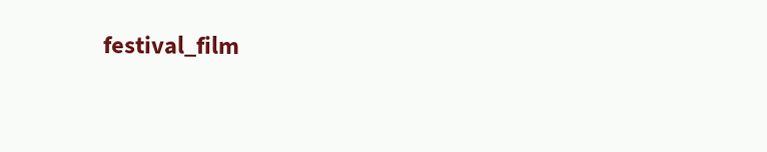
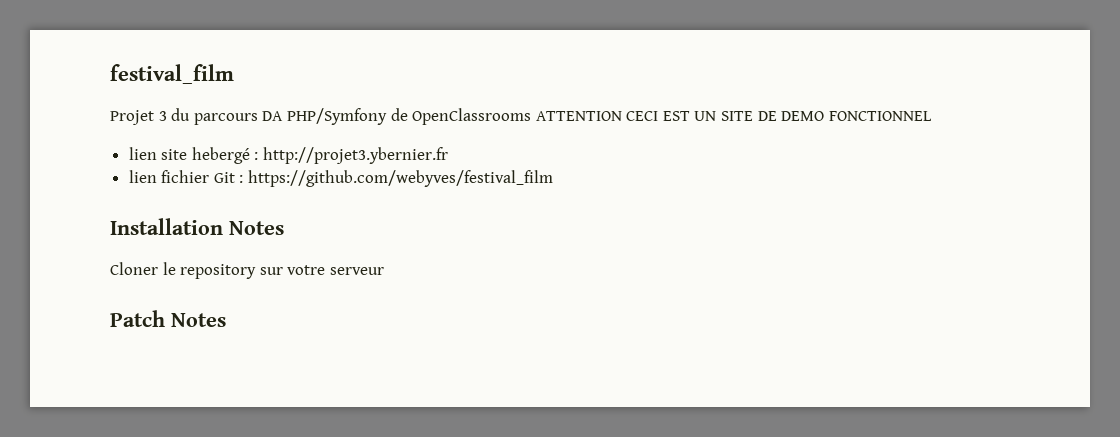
(240, 47) none -> [110,108,932,125] [128,147,449,164] [128,170,554,187] [110,218,284,235] [110,262,384,279] [110,310,226,327] // Projet 3 du parcours DA PHP/Symfony de OpenClassrooms ATTENTION CECI EST UN SITE DE DEMO FONCTIONNEL // lien site hebergé : http://projet3.ybernier.fr // lien fichier Git : https://github.com/webyves/festival_film // Installation Notes // Cloner le repository sur votre serveur // Patch Notes

